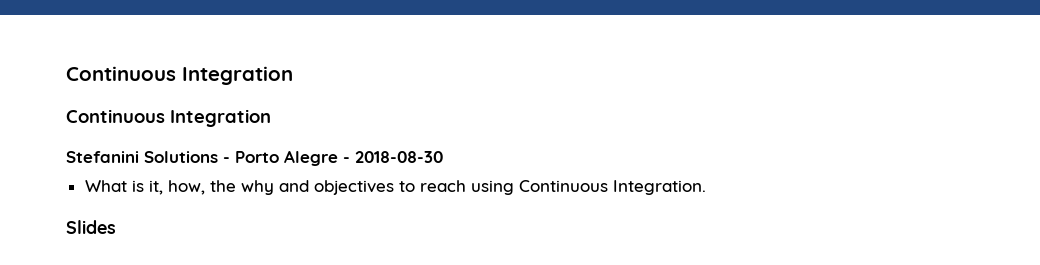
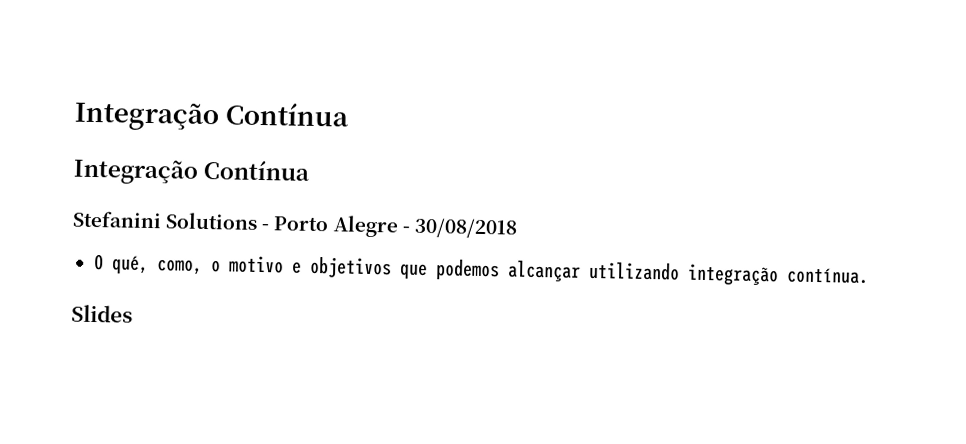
[66,66,293,85] [66,109,271,127] Continuous Integration // Continuous Integration -> [74,100,351,132] [73,158,312,185] Integração Contínua // Integração Contínua
[355,151,443,163] [84,180,706,195] 2018-08-30 // What is it, how, the why and objectives to reach using Continuous Integration. -> [413,217,518,239] [94,254,869,287] 30/08/2018 // O qué, como, o motivo e objetivos que podemos alcançar utilizando integração contínua.

